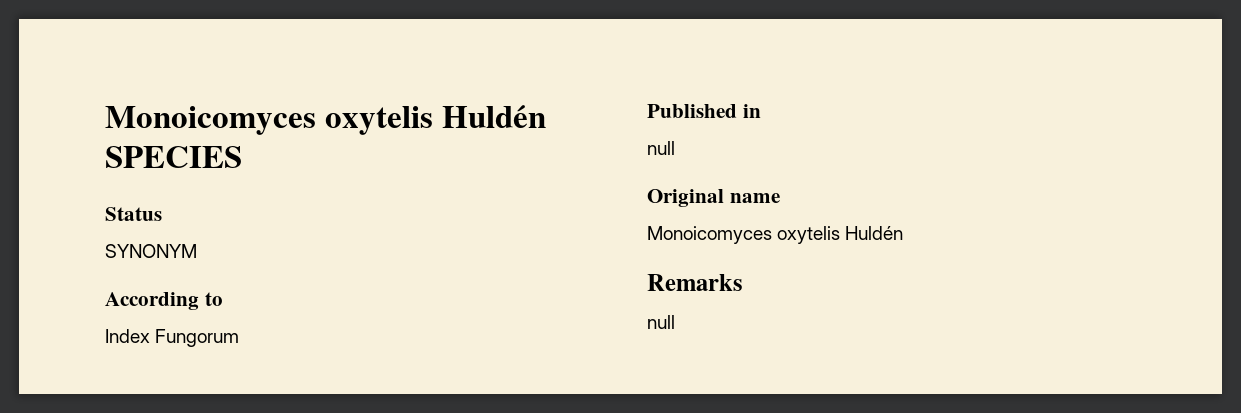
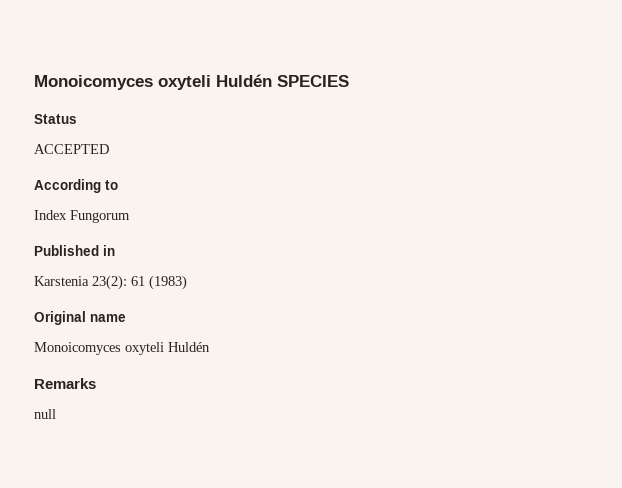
[105,106,433,135] Monoicomyces oxytelis -> [34,75,211,90] Monoicomyces oxyteli
[105,244,197,258] SYNONYM -> [34,144,109,154] ACCEPTED
[647,141,675,155] null -> [34,275,187,290] Karstenia 23(2): 61 (1983)
[777,226,841,244] oxytelis -> [125,342,164,355] oxyteli

